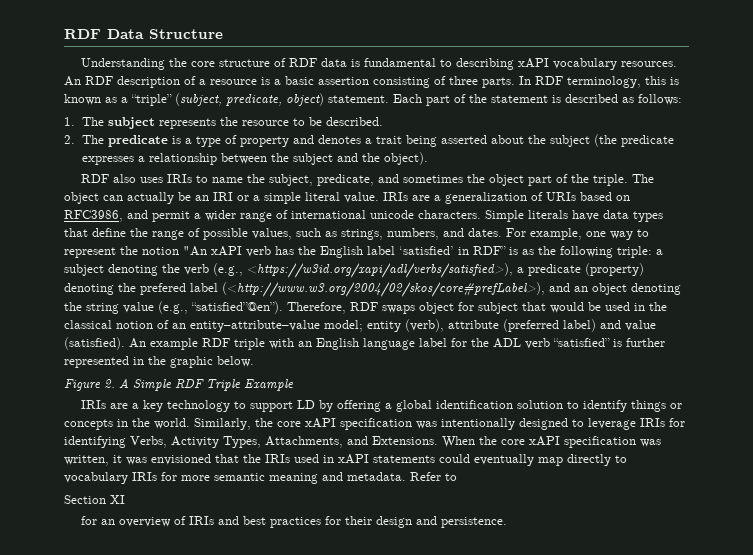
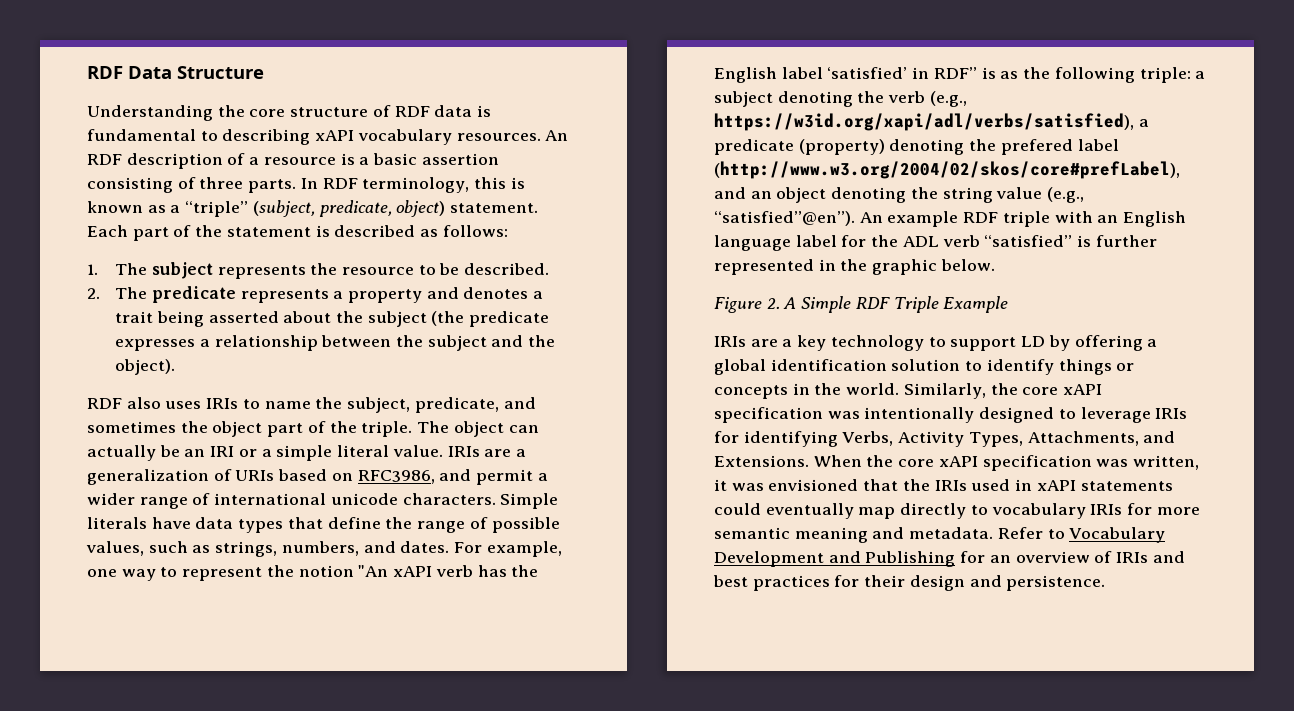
[171,135,237,147] is a type of -> [240,289,344,303] represents a
[247,263,513,278] <https://w3id.org/xapi/adl/verbs/satisfied>), -> [714,113,1134,131] https://w3id.org/xapi/adl/verbs/satisfied),
[222,282,545,297] (<http://www.w3.org/2004/02/skos/core#prefLabel>), -> [714,161,1180,179] (http://www.w3.org/2004/02/skos/core#prefLabel),
[287,302,667,314] [64,319,656,332] [64,337,125,350] Therefore, RDF swaps object for subject that would be used in the classical notion of an entity–attribute–value model; entity (verb), attribute (preferred label) and value (satisfied). -> (855, 218) none
[64,495,125,504] // Section XI // -> [1069,527,1166,543] [714,551,956,567] Vocabulary Development and Publishing

